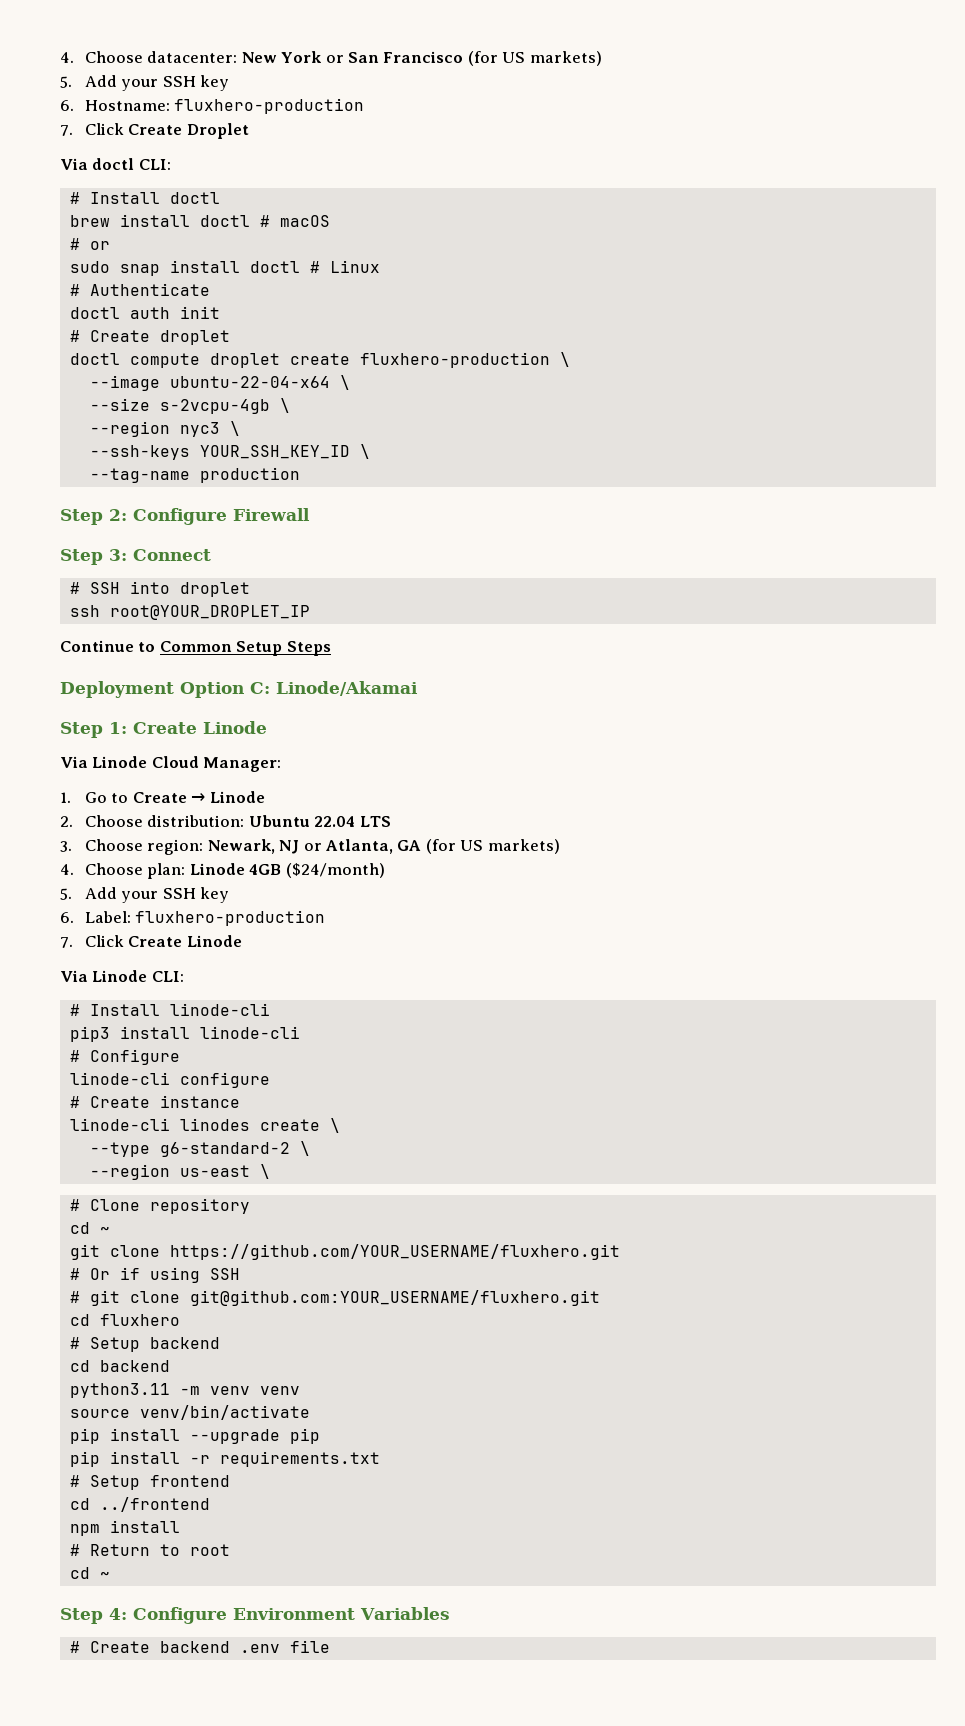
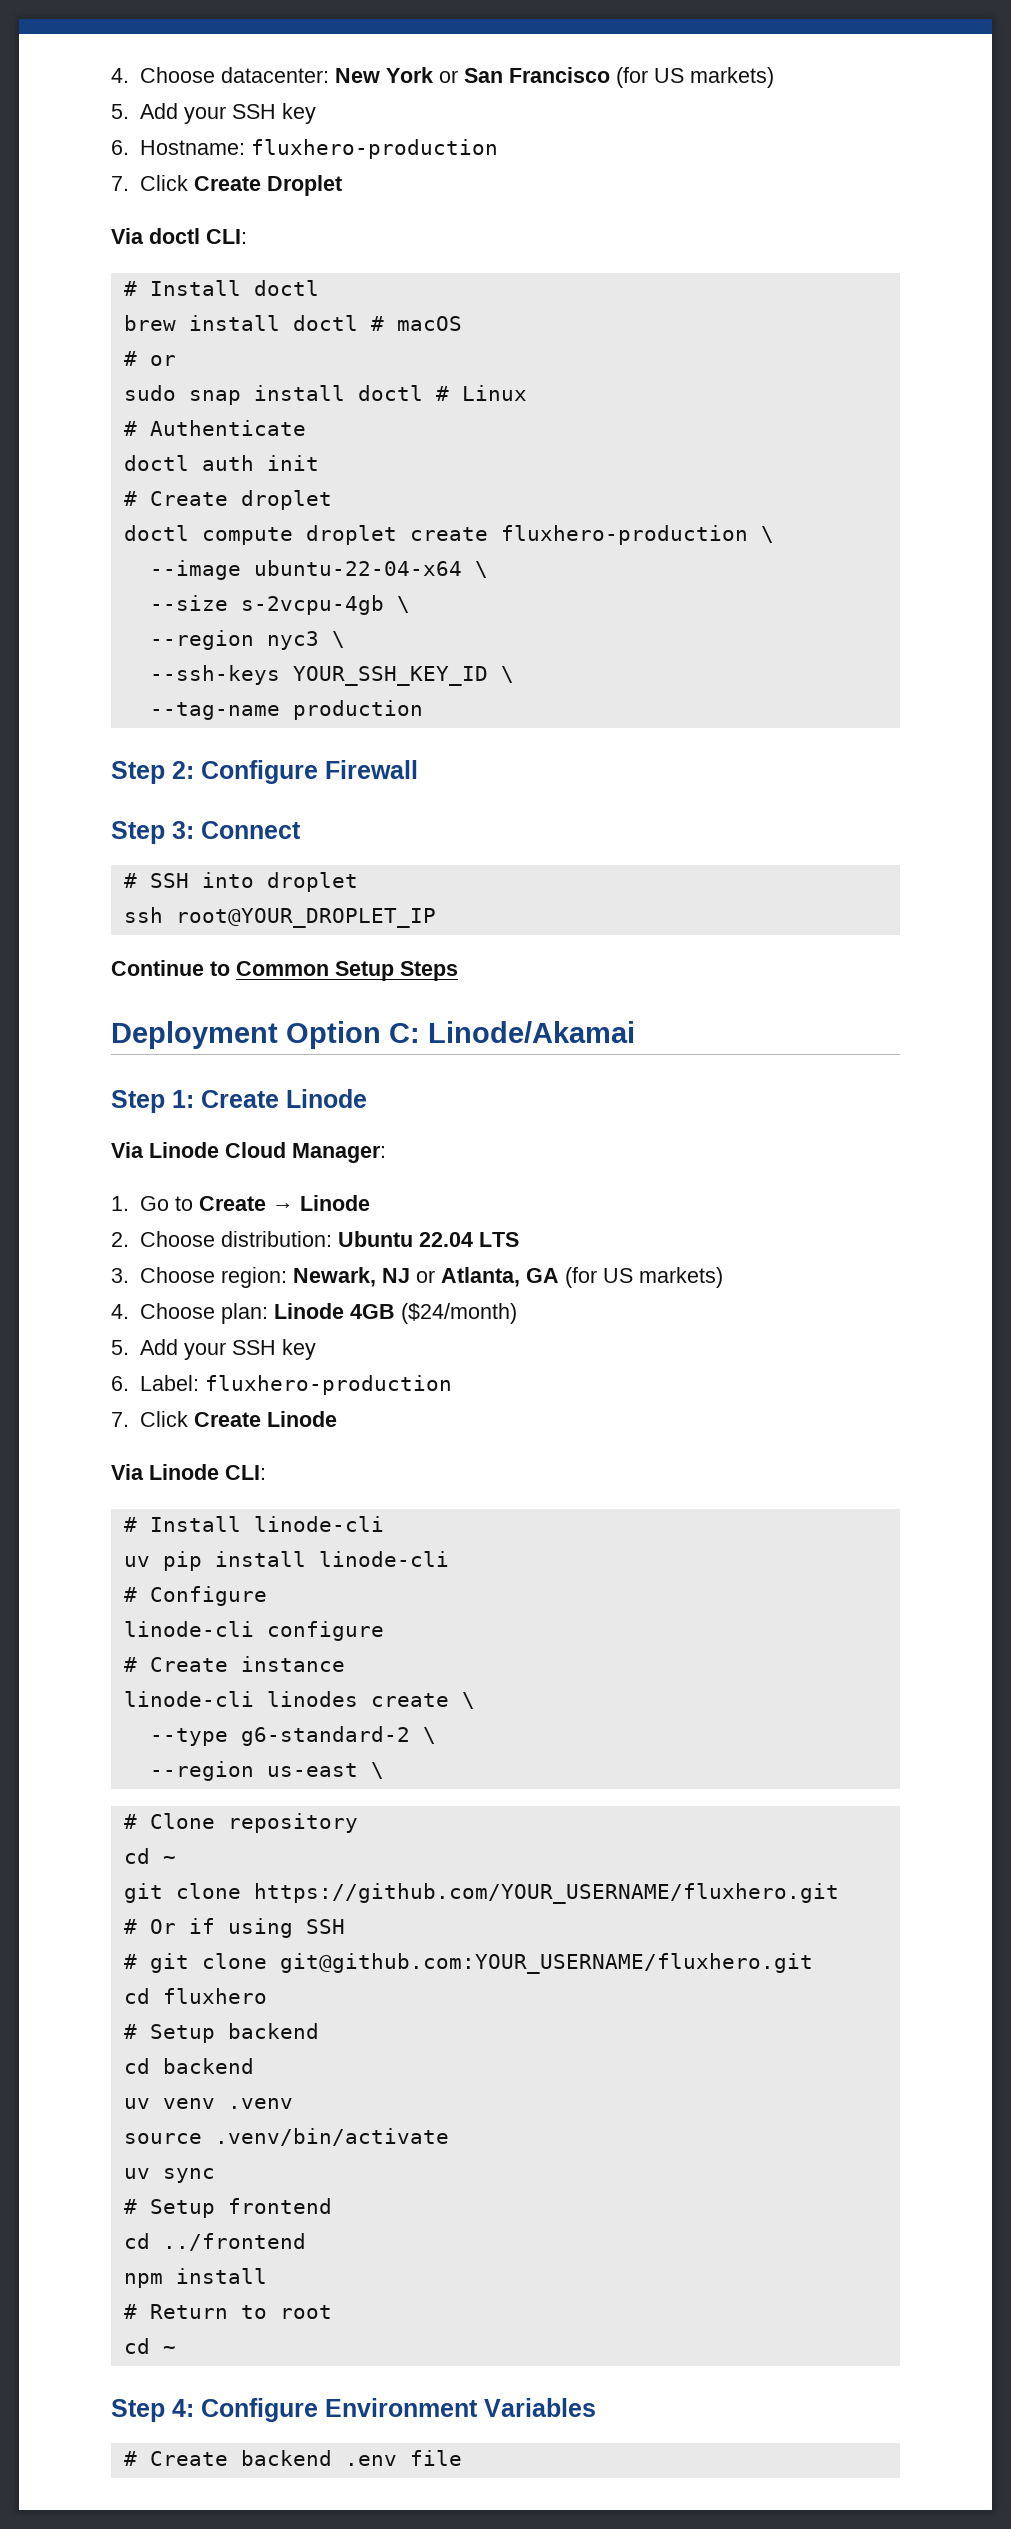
[69,1026,110,1042] pip3 -> [123,1551,202,1571] uv pip
[69,1383,300,1398] [69,1405,310,1420] [69,1428,320,1444] [69,1451,380,1467] python3.11 -m venv venv // source venv/bin/activate // pip install --upgrade pip // pip install -r requirements.txt -> [123,2098,293,2109] [123,2128,449,2146] [123,2168,215,2183] uv venv .venv // source .venv/bin/activate // uv sync

